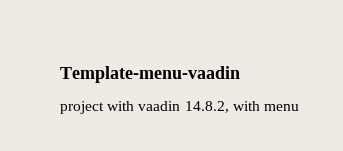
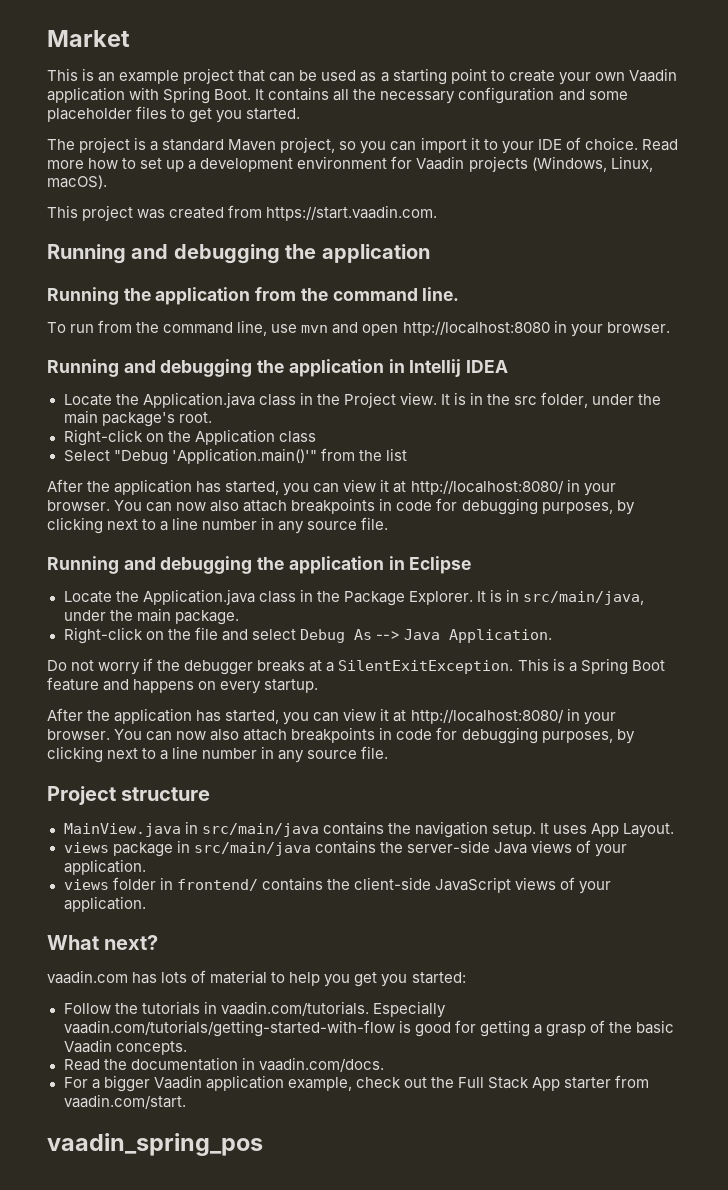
[60,66,240,83] [60,101,299,114] Template-menu-vaadin // project with vaadin 14.8.2, with menu -> [47,30,130,47] [47,68,677,85] [47,87,628,104] [47,106,301,123] [47,137,678,154] [47,156,653,172] [47,175,107,189] [47,205,438,221] [47,244,430,264] [47,287,460,305] [47,320,670,337] [47,359,509,377] [63,392,662,408] [63,410,212,427] [63,429,316,446] [63,448,407,465] [47,479,616,496] [47,498,635,515] [47,517,389,534] [47,556,472,574] [63,589,645,606] [63,608,239,625] [63,627,552,644] [47,658,665,675] [47,677,319,694] [47,708,616,725] [47,727,635,744] [47,746,389,763] [47,786,211,805] [63,821,674,838] [63,840,627,857] [63,859,146,875] [63,877,611,894] [63,896,146,912] [47,935,159,950] [47,970,466,987] [63,1001,446,1018] [63,1020,674,1037] [63,1039,187,1055] [63,1057,384,1072] [63,1075,650,1092] [63,1094,186,1109] [47,1133,263,1156] Market // This is an example project that can be used as a starting point to create your own Vaadin application with Spring Boot. It contains all the necessary configuration and some placeholder files to get you started. // The project is a standard Maven project, so you can import it to your IDE of choice. Read more how to set up a development environment for Vaadin projects (Windows, Linux, macOS). // This project was created from https://start.vaadin.com. // Running and debugging the application // Running the application from the command line. // To run from the command line, use mvn and open http://localhost:8080 in your browser. // Running and debugging the application in Intellij IDEA // Locate the Application.java class in the Project view. It is in the src folder, under the main package's root. // Right-click on the Application class // Select "Debug 'Application.main()'" from the list // After the application has started, you can view it at http://localhost:8080/ in your browser. You can now also attach breakpoints in code for debugging purposes, by clicking next to a line number in any source file. // Running and debugging the application in Eclipse // Locate the Application.java class in the Package Explorer. It is in src/main/java, under the main package. // Right-click on the file and select Debug As --> Java Application. // Do not worry if the debugger breaks at a SilentExitException. This is a Spring Boot feature and happens on every startup. // After the application has started, you can view it at http://localhost:8080/ in your browser. You can now also attach breakpoints in code for debugging purposes, by clicking next to a line number in any source file. // Project structure // MainView.java in src/main/java contains the navigation setup. It uses App Layout. // views package in src/main/java contains the server-side Java views of your application. // views folder in frontend/ contains the client-side JavaScript views of your application. // What next? // vaadin.com has lots of material to help you get you started: // Follow the tutorials in vaadin.com/tutorials. Especially vaadin.com/tutorials/getting-started-with-flow is good for getting a grasp of the basic Vaadin concepts. // Read the documentation in vaadin.com/docs. // For a bigger Vaadin application example, check out the Full Stack App starter from vaadin.com/start. // vaadin_spring_pos

